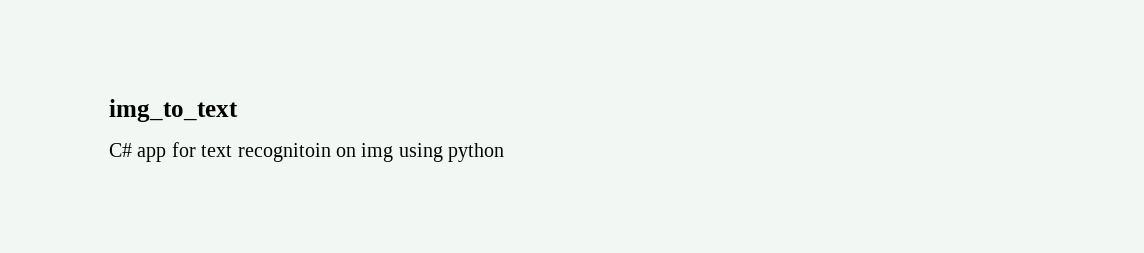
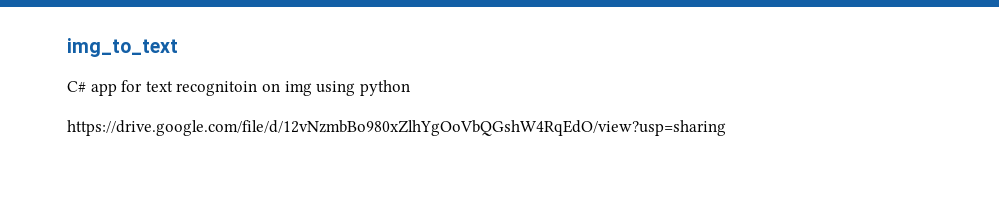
(505, 152) none -> [67,120,726,136] // https://drive.google.com/file/d/12vNzmbBo980xZlhYgOoVbQGshW4RqEdO/view?usp=sharing

